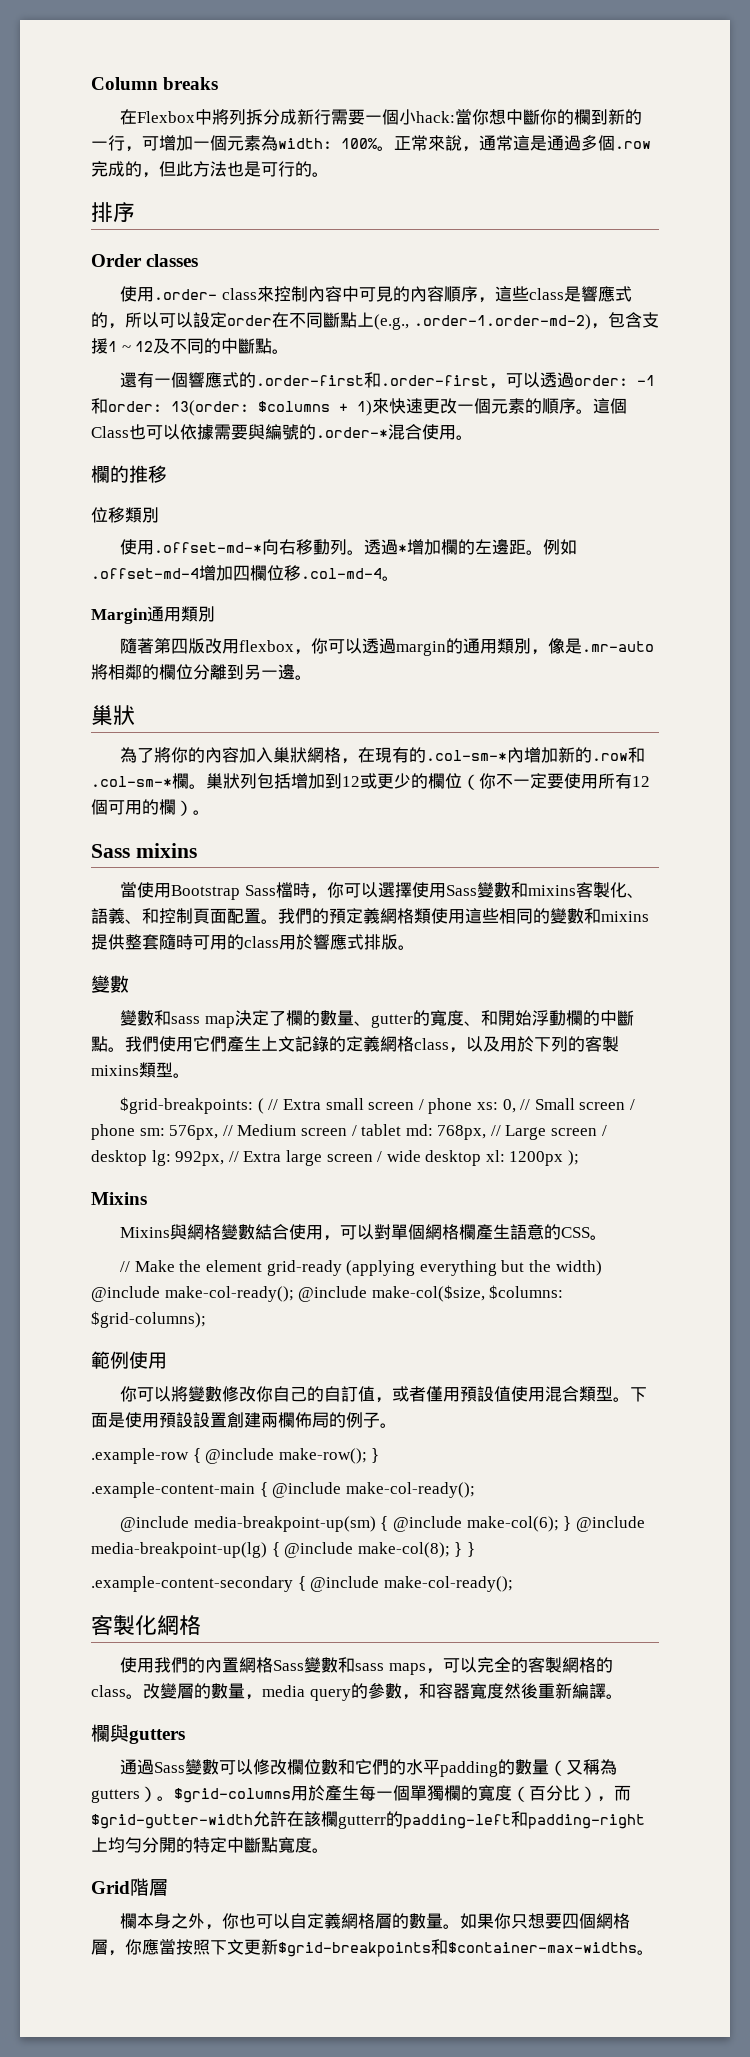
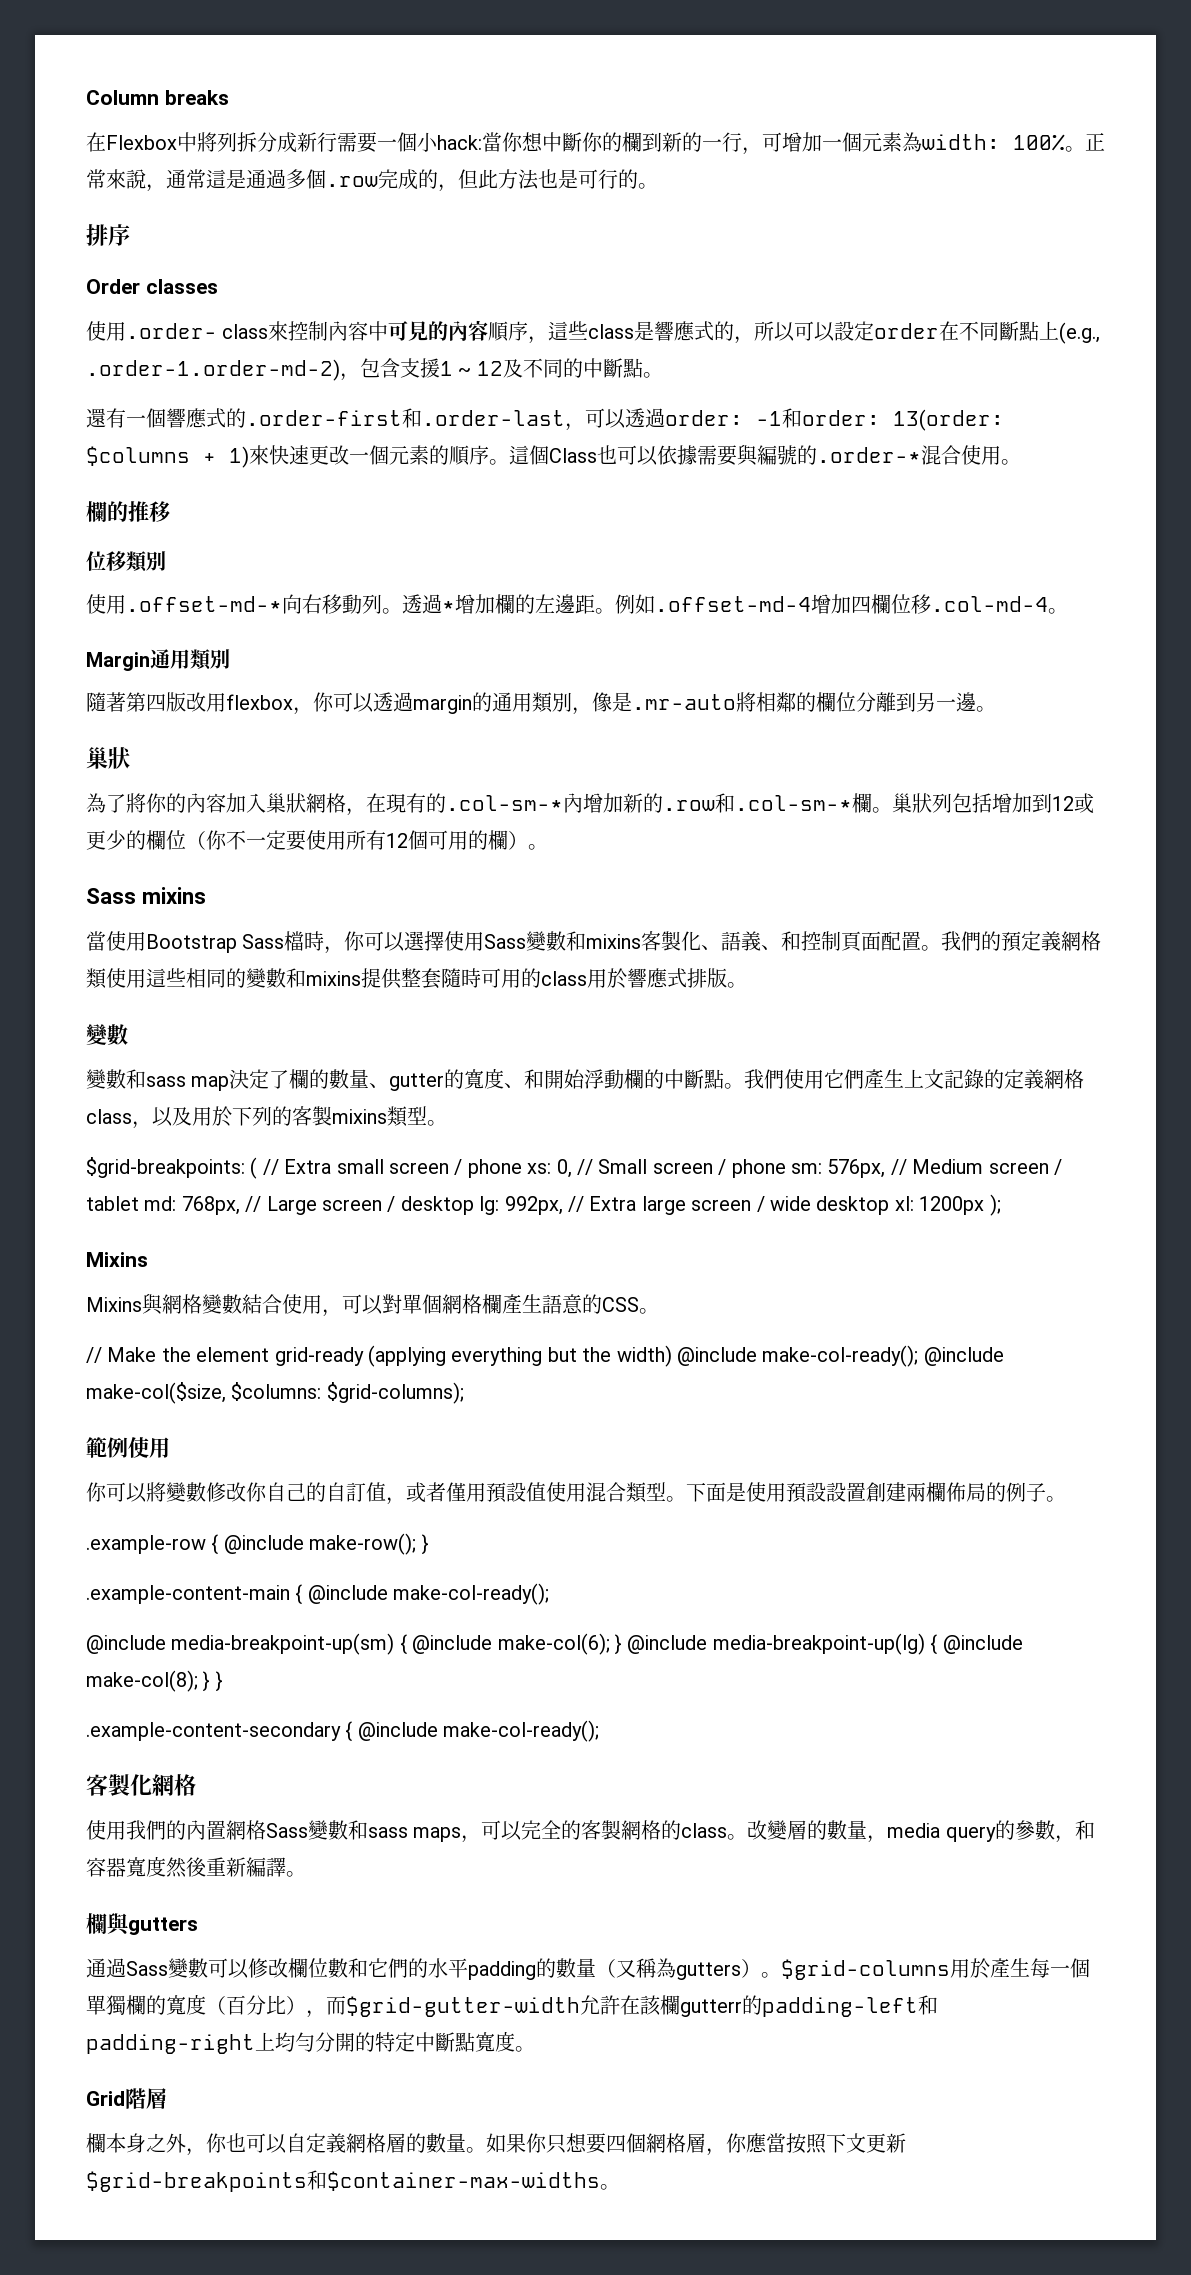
[381,375,490,386] .order-first -> [422,410,565,426] .order-last

